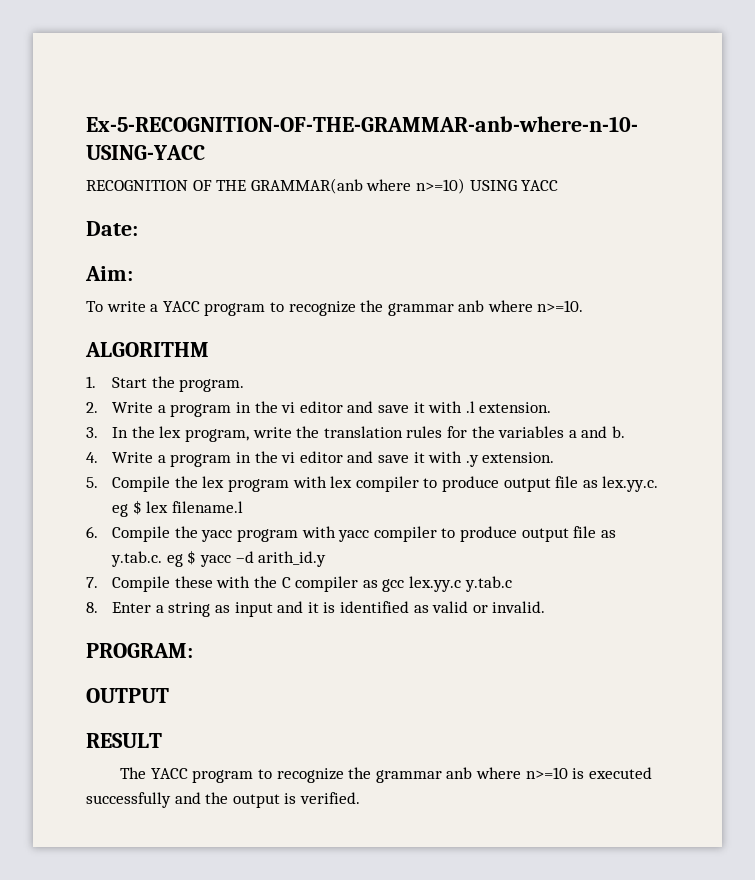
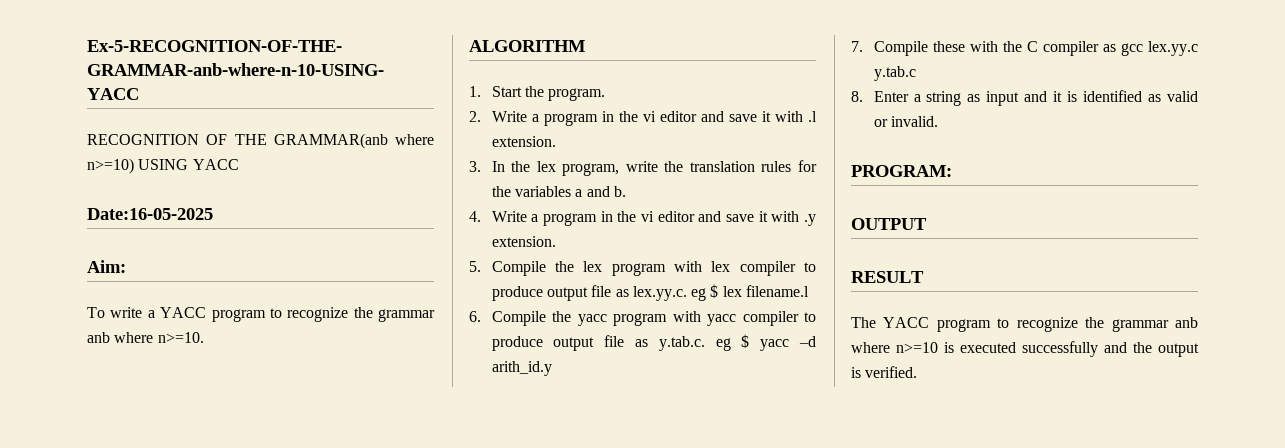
[86,221,138,236] Date: -> [87,208,213,220] Date:16-05-2025

